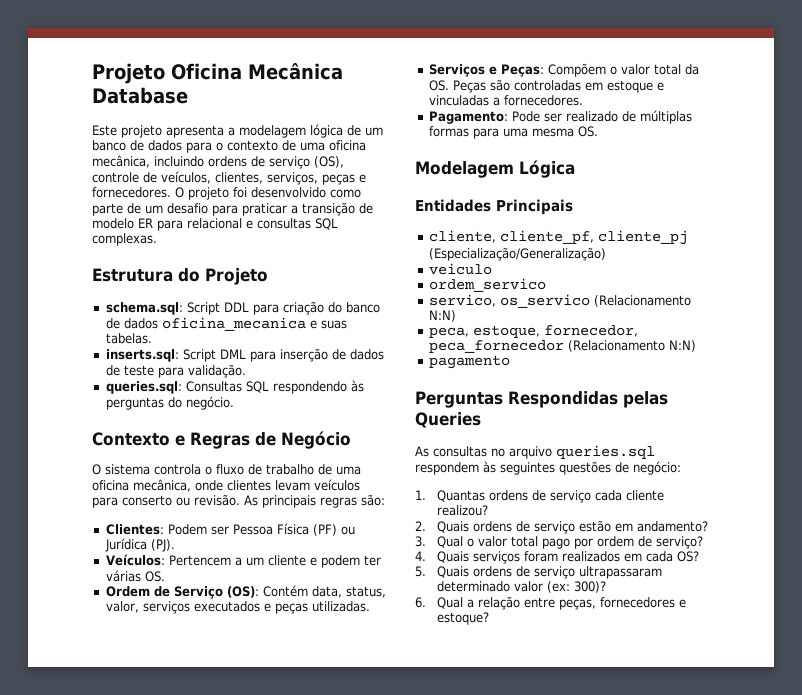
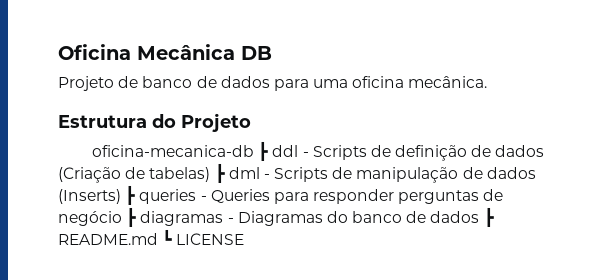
[92,63,165,84] Projeto -> (58, 52) none
[92,87,188,104] [92,124,383,138] [92,140,366,153] [92,155,344,169] [92,171,366,185] [92,187,361,200] [92,202,373,216] [92,218,338,231] [92,233,157,246] [92,268,268,285] [105,301,380,315] [105,317,347,331] [105,333,152,344] [105,348,384,362] [105,364,246,378] [105,380,364,394] [105,396,234,410] [92,431,351,449] [92,464,361,475] [92,479,360,492] [92,494,385,508] [105,523,355,536] [104,538,175,552] [105,554,381,568] [105,570,165,582] [105,585,386,599] [105,601,370,614] [428,63,699,77] [428,79,664,93] [428,95,583,106] [428,110,692,124] [428,126,598,139] [415,160,575,178] [415,199,573,215] [428,230,688,245] [428,247,606,261] [428,263,492,275] [428,278,546,292] [428,294,691,308] [428,310,456,322] [428,325,638,338] [428,340,696,353] [428,355,510,369] [415,391,668,408] [415,412,481,428] [415,445,655,459] [415,461,681,475] [415,490,664,503] [436,505,488,516] [415,520,708,534] [415,536,703,549] [415,551,699,564] [415,566,662,579] [436,581,606,593] [415,596,686,610] [436,612,489,625] Database // Este projeto apresenta a modelagem lógica de um banco de dados para o contexto de uma oficina mecânica, incluindo ordens de serviço (OS), controle de veículos, clientes, serviços, peças e fornecedores. O projeto foi desenvolvido como parte de um desafio para praticar a transição de modelo ER para relacional e consultas SQL complexas. // Estrutura do Projeto // schema.sql: Script DDL para criação do banco de dados oficina_mecanica e suas tabelas. // inserts.sql: Script DML para inserção de dados de teste para validação. // queries.sql: Consultas SQL respondendo às perguntas do negócio. // Contexto e Regras de Negócio // O sistema controla o fluxo de trabalho de uma oficina mecânica, onde clientes levam veículos para conserto ou revisão. As principais regras são: // Clientes: Podem ser Pessoa Física (PF) ou Jurídica (PJ). // Veículos: Pertencem a um cliente e podem ter várias OS. // Ordem de Serviço (OS): Contém data, status, valor, serviços executados e peças utilizadas. // Serviços e Peças: Compõem o valor total da OS. Peças são controladas em estoque e vinculadas a fornecedores. // Pagamento: Pode ser realizado de múltiplas formas para uma mesma OS. // Modelagem Lógica // Entidades Principais // cliente, cliente_pf, cliente_pj (Especialização/Generalização) // veiculo // ordem_servico // servico, os_servico (Relacionamento N:N) // peca, estoque, fornecedor, peca_fornecedor (Relacionamento N:N) // pagamento // Perguntas Respondidas pelas Queries // As consultas no arquivo queries.sql respondem às seguintes questões de negócio: // 1. Quantas ordens de serviço cada cliente realizou? // 2. Quais ordens de serviço estão em andamento? // 3. Qual o valor total pago por ordem de serviço? // 4. Quais serviços foram realizados em cada OS? // 5. Quais ordens de serviço ultrapassaram determinado valor (ex: 300)? // 6. Qual a relação entre peças, fornecedores e estoque? -> [241,46,272,60] [58,76,488,91] [58,113,251,132] [91,141,545,161] [58,163,536,183] [58,185,504,205] [58,207,494,227] [58,229,245,245] DB // Projeto de banco de dados para uma oficina mecânica. // Estrutura do Projeto // oficina-mecanica-db ┣ ddl - Scripts de definição de dados (Criação de tabelas) ┣ dml - Scripts de manipulação de dados (Inserts) ┣ queries - Queries para responder perguntas de negócio ┣ diagramas - Diagramas do banco de dados ┣ README.md ┗ LICENSE

